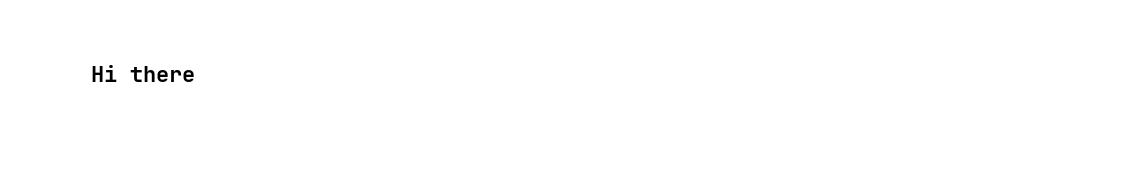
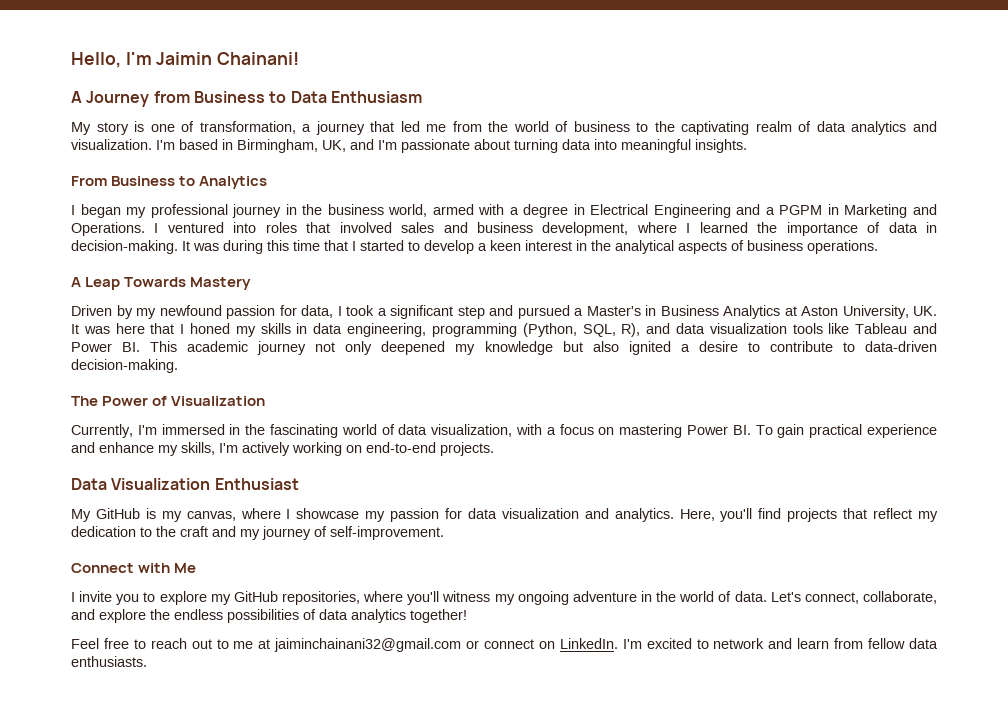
[91,65,195,82] Hi there -> [71,52,300,68] [71,91,422,107] [71,121,937,135] [71,139,747,153] [71,176,268,189] [71,204,937,218] [71,222,938,236] [71,240,878,254] [71,277,252,290] [71,305,937,319] [71,323,938,337] [71,341,937,355] [71,359,178,373] [71,396,266,406] [71,424,937,438] [71,442,494,456] [71,478,299,490] [71,508,939,522] [71,526,444,540] [71,563,197,573] [71,591,937,605] [71,609,467,623] [71,638,939,652] [71,656,147,667] Hello, I'm Jaimin Chainani! // A Journey from Business to Data Enthusiasm // My story is one of transformation, a journey that led me from the world of business to the captivating realm of data analytics and visualization. I'm based in Birmingham, UK, and I'm passionate about turning data into meaningful insights. // From Business to Analytics // I began my professional journey in the business world, armed with a degree in Electrical Engineering and a PGPM in Marketing and Operations. I ventured into roles that involved sales and business development, where I learned the importance of data in decision-making. It was during this time that I started to develop a keen interest in the analytical aspects of business operations. // A Leap Towards Mastery // Driven by my newfound passion for data, I took a significant step and pursued a Master's in Business Analytics at Aston University, UK. It was here that I honed my skills in data engineering, programming (Python, SQL, R), and data visualization tools like Tableau and Power BI. This academic journey not only deepened my knowledge but also ignited a desire to contribute to data-driven decision-making. // The Power of Visualization // Currently, I'm immersed in the fascinating world of data visualization, with a focus on mastering Power BI. To gain practical experience and enhance my skills, I'm actively working on end-to-end projects. // Data Visualization Enthusiast // My GitHub is my canvas, where I showcase my passion for data visualization and analytics. Here, you'll find projects that reflect my dedication to the craft and my journey of self-improvement. // Connect with Me // I invite you to explore my GitHub repositories, where you'll witness my ongoing adventure in the world of data. Let's connect, collaborate, and explore the endless possibilities of data analytics together! // Feel free to reach out to me at jaiminchainani32@gmail.com or connect on LinkedIn. I'm excited to network and learn from fellow data enthusiasts.

